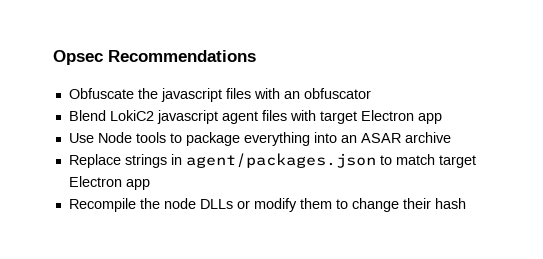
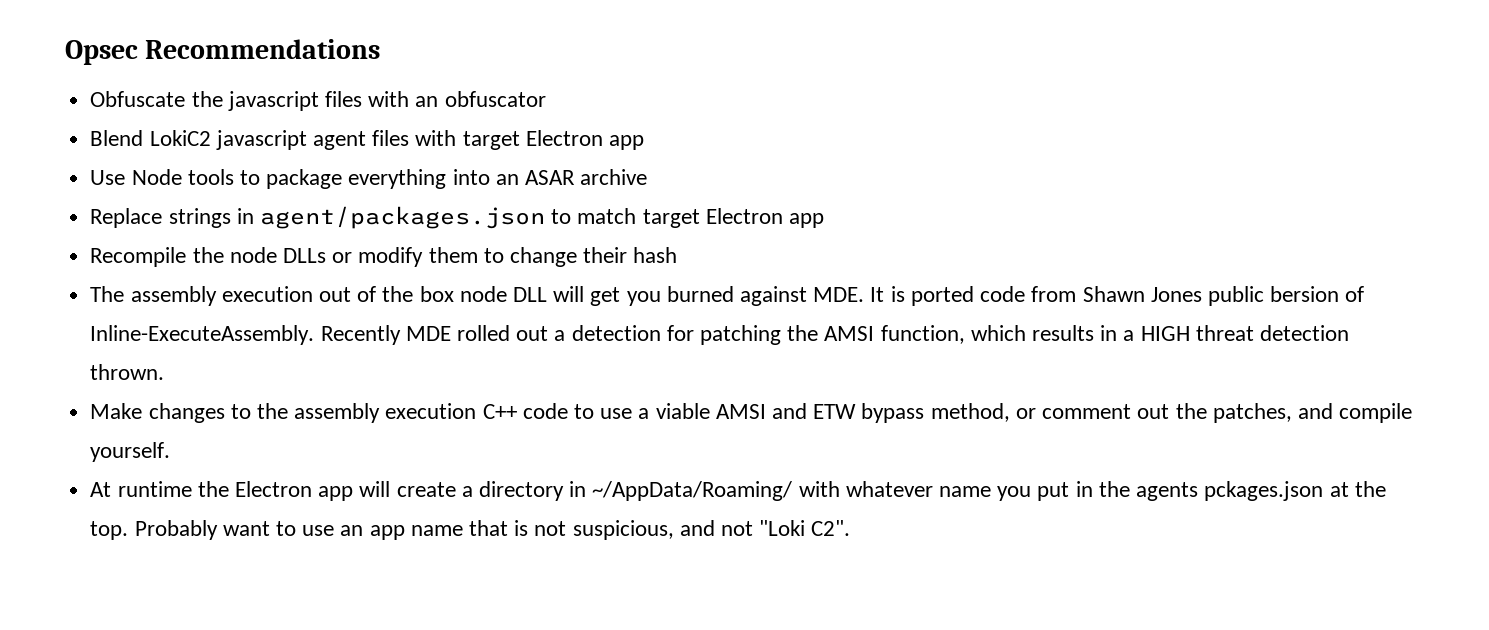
(466, 203) none -> [90,286,1365,306] [90,325,1350,345] [90,364,165,380] [90,403,1413,423] [90,442,171,462] [90,481,1386,501] [90,520,851,540] // The assembly execution out of the box node DLL will get you burned against MDE. It is ported code from Shawn Jones public bersion of Inline-ExecuteAssembly. Recently MDE rolled out a detection for patching the AMSI function, which results in a HIGH threat detection thrown. // Make changes to the assembly execution C++ code to use a viable AMSI and ETW bypass method, or comment out the patches, and compile yourself. // At runtime the Electron app will create a directory in ~/AppData/Roaming/ with whatever name you put in the agents pckages.json at the top. Probably want to use an app name that is not suspicious, and not "Loki C2".

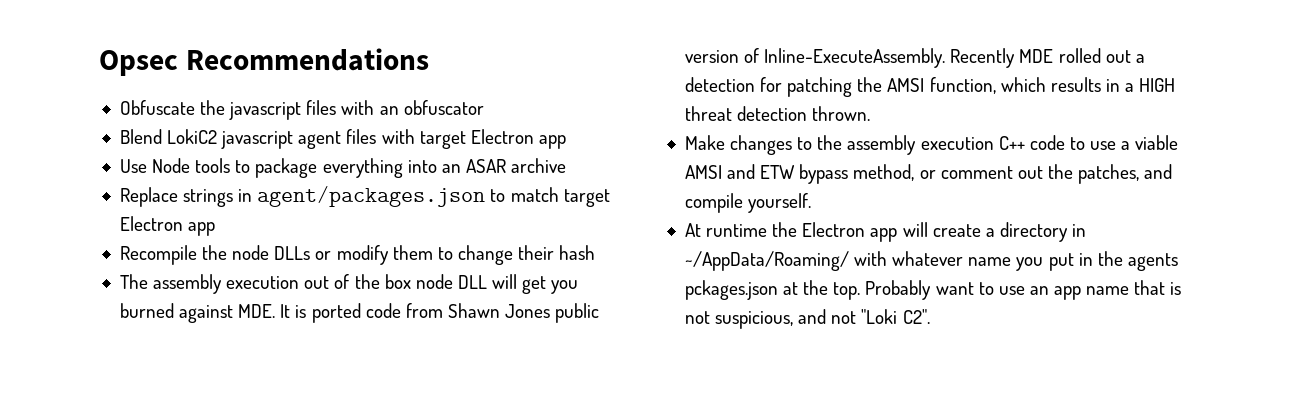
[1270,286,1340,302] bersion -> [684,50,739,63] version

